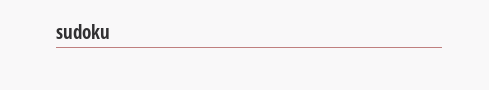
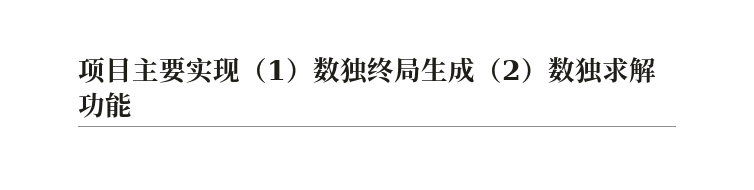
[56,24,110,39] sudoku -> [78,57,656,85] [78,92,132,118] 项目主要实现（1）数独终局生成（2）数独求解功能

